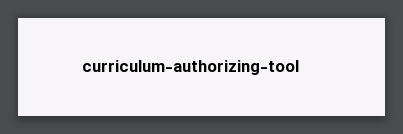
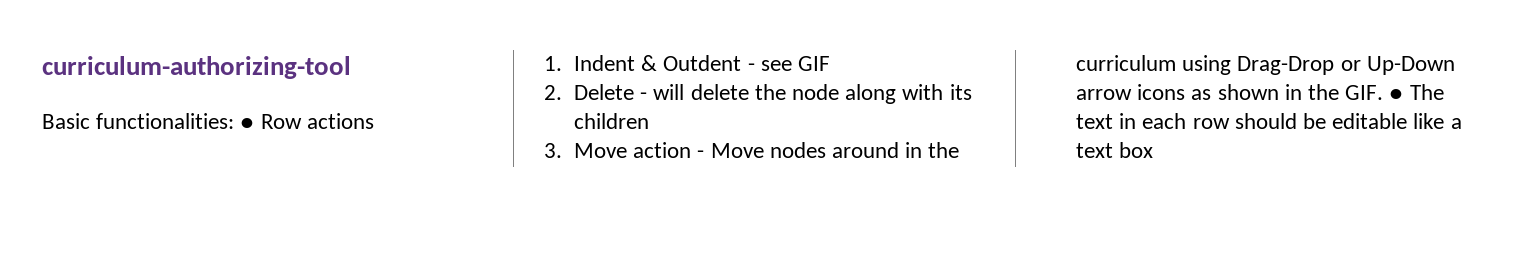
(299, 67) none -> [42,113,374,129] [544,55,830,71] [544,84,972,104] [573,113,649,129] [544,142,960,158] [1075,55,1455,75] [1075,84,1444,100] [1075,113,1462,129] [1075,142,1154,158] // Basic functionalities: ● Row actions // 1. Indent & Outdent - see GIF // 2. Delete - will delete the node along with its children // 3. Move action - Move nodes around in the curriculum using Drag-Drop or Up-Down arrow icons as shown in the GIF. ● The text in each row should be editable like a text box

